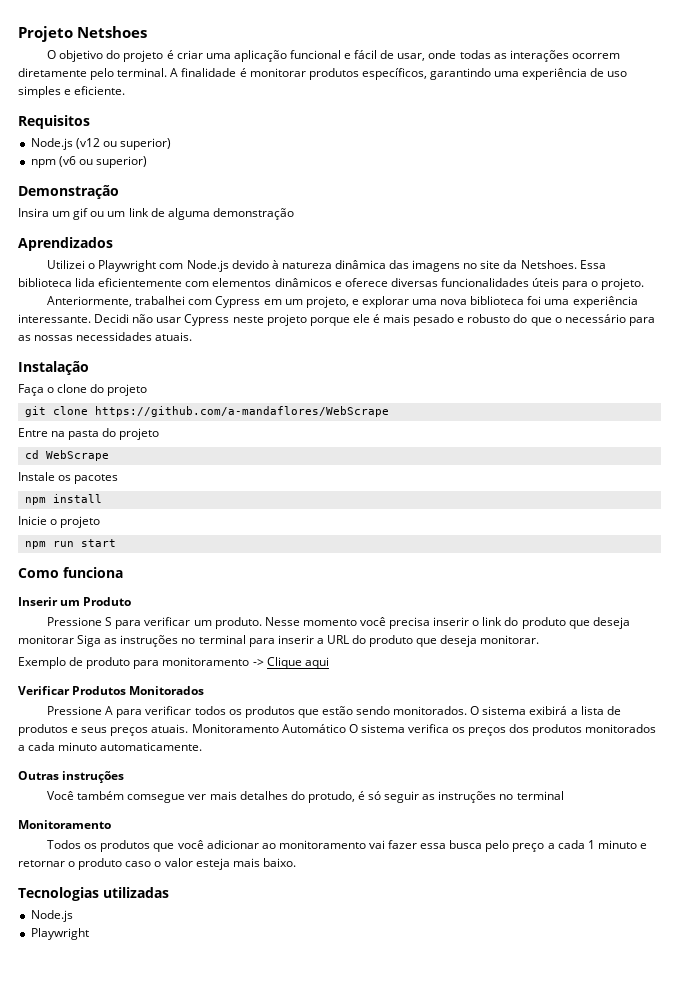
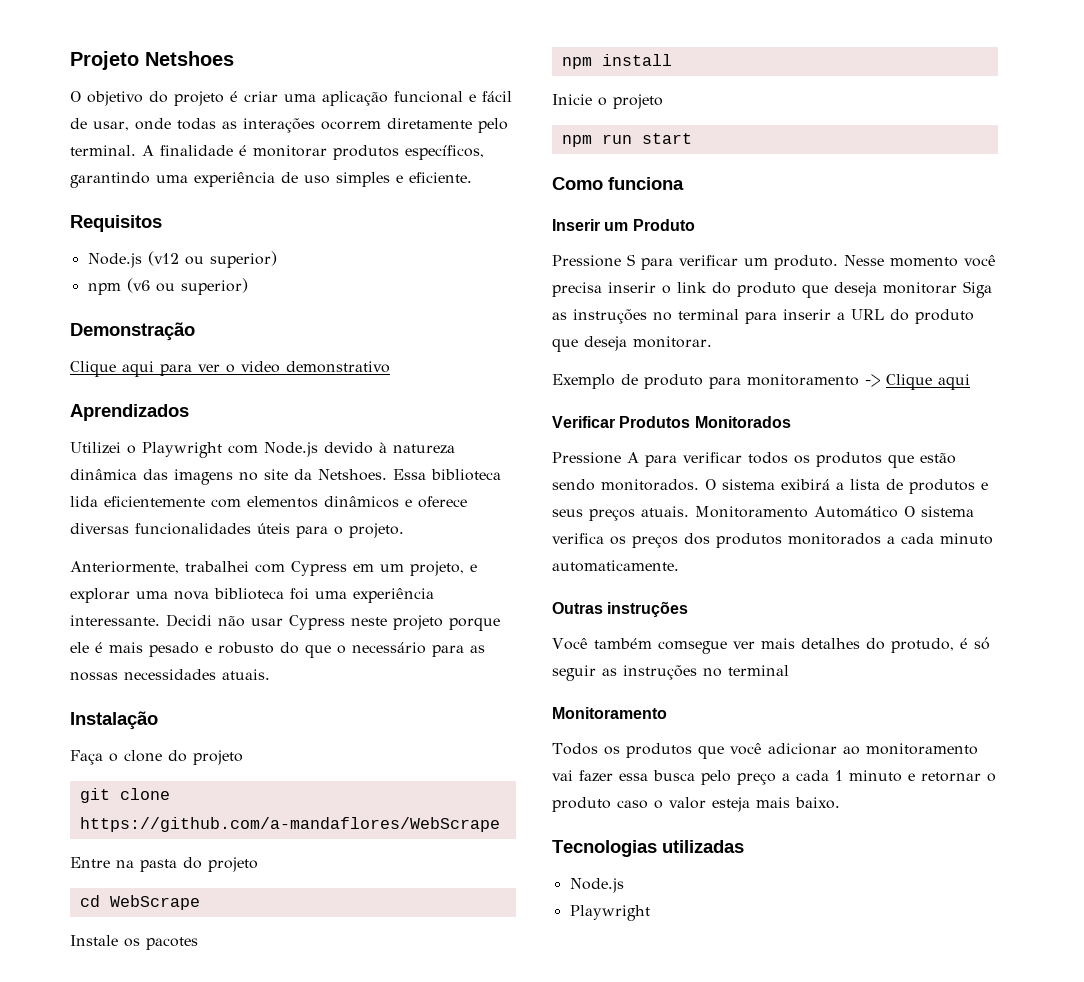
[18,208,294,220] Insira um gif ou um link de alguma demonstração -> [70,361,390,377] Clique aqui para ver o video demonstrativo

